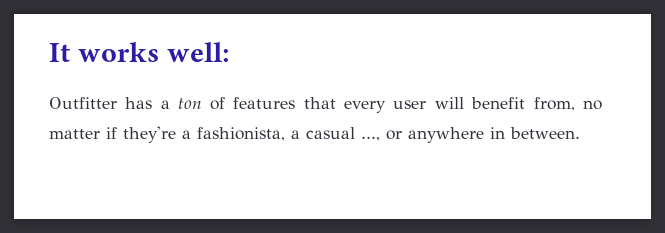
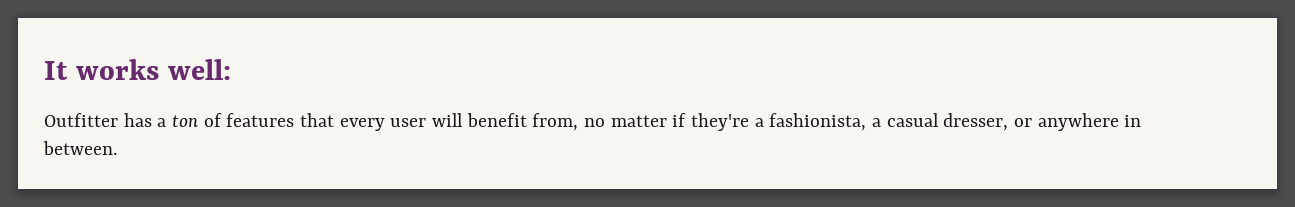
[361,136,380,141] ..., -> [943,113,1009,131] dresser,

